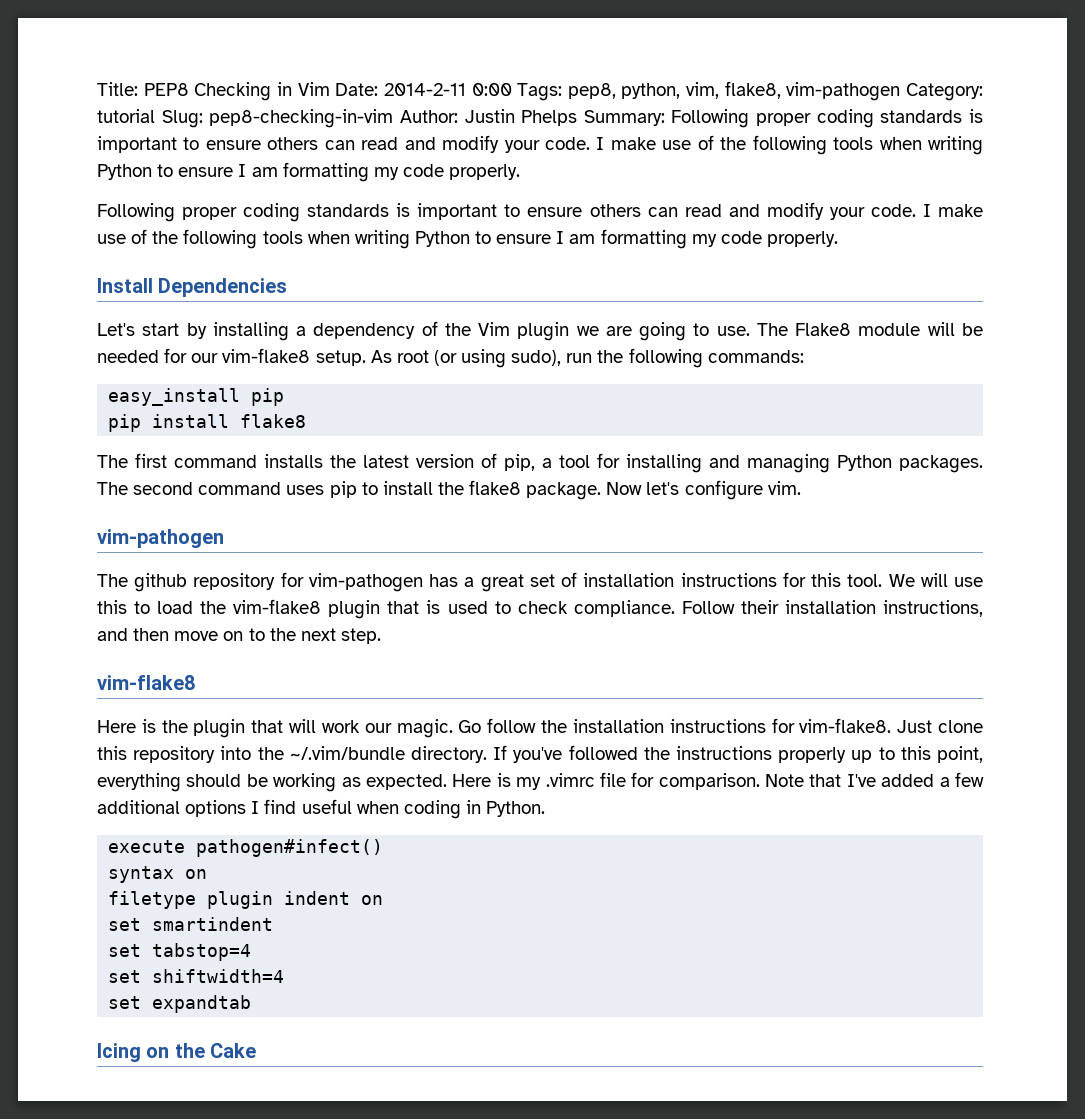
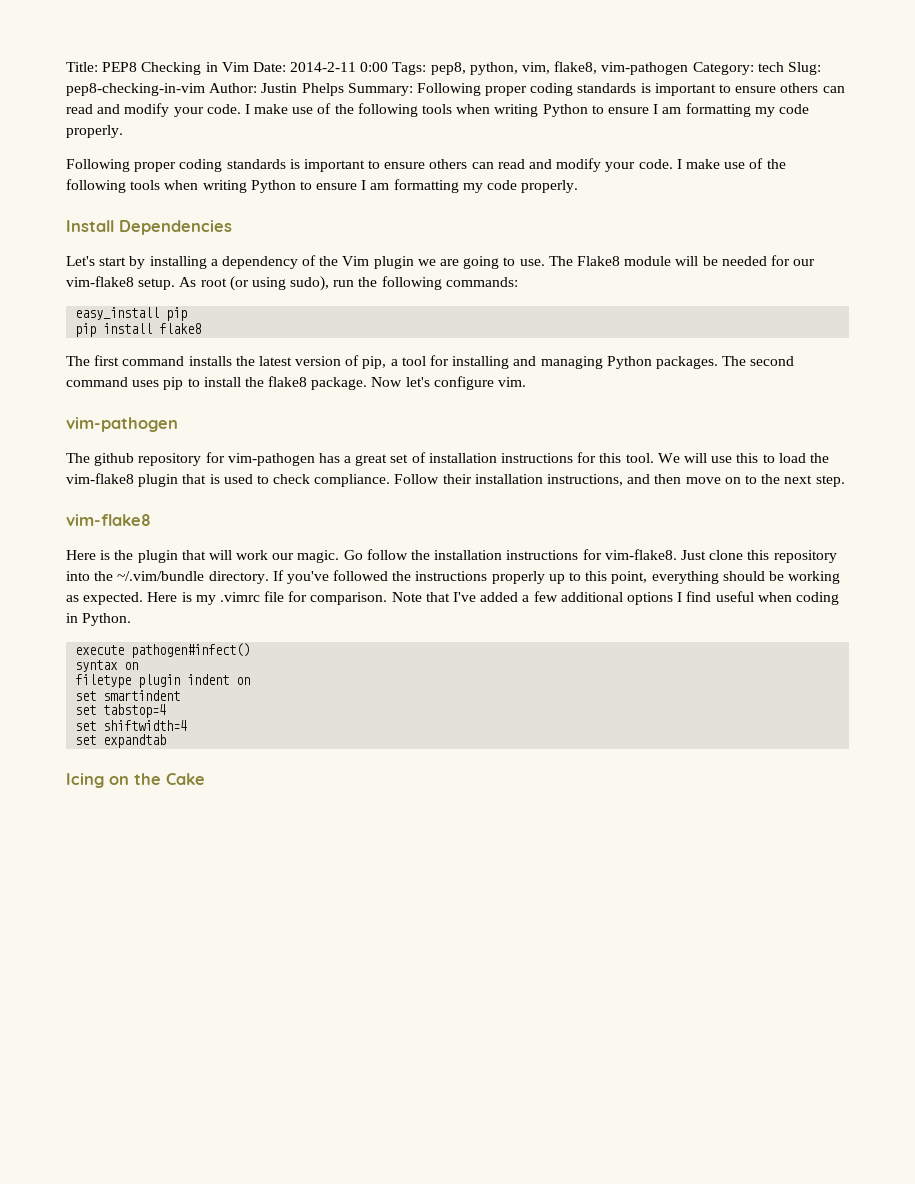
[97,109,155,123] tutorial -> [757,62,784,72] tech

